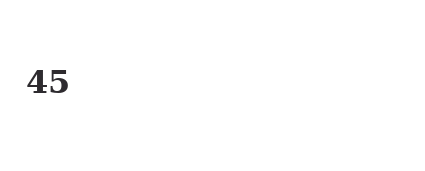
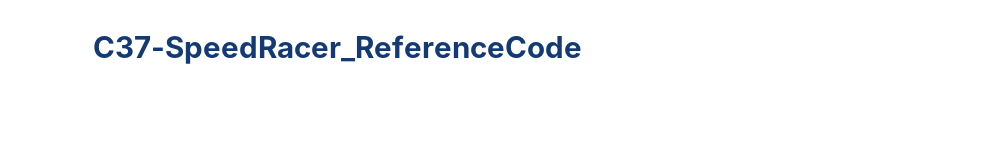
[26,70,70,93] 45 -> [93,35,582,64] C37-SpeedRacer_ReferenceCode

